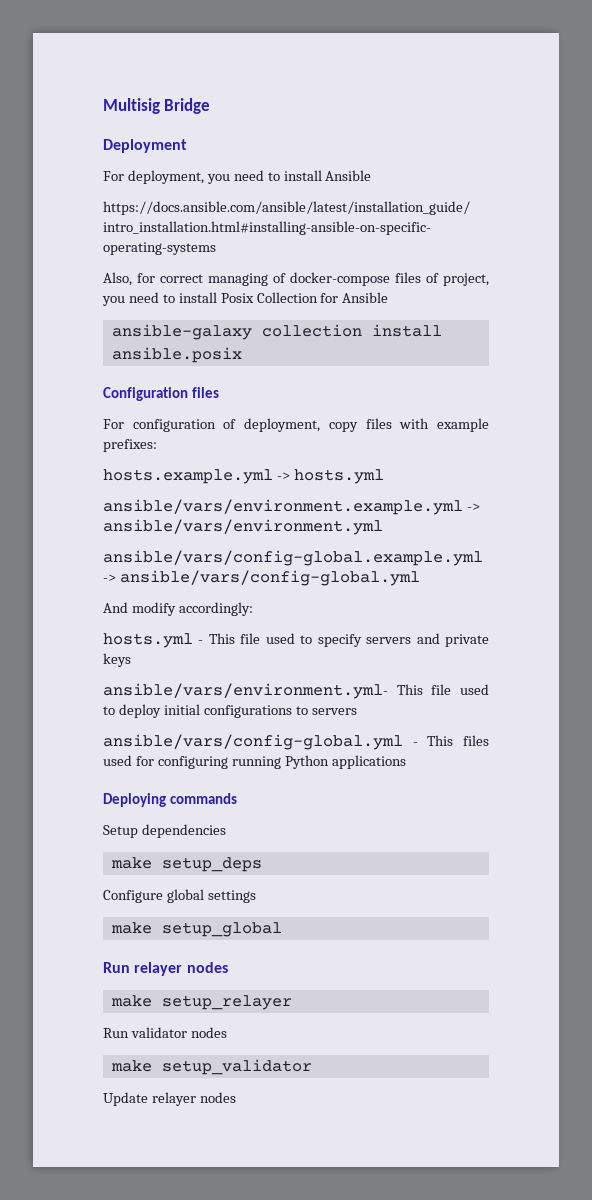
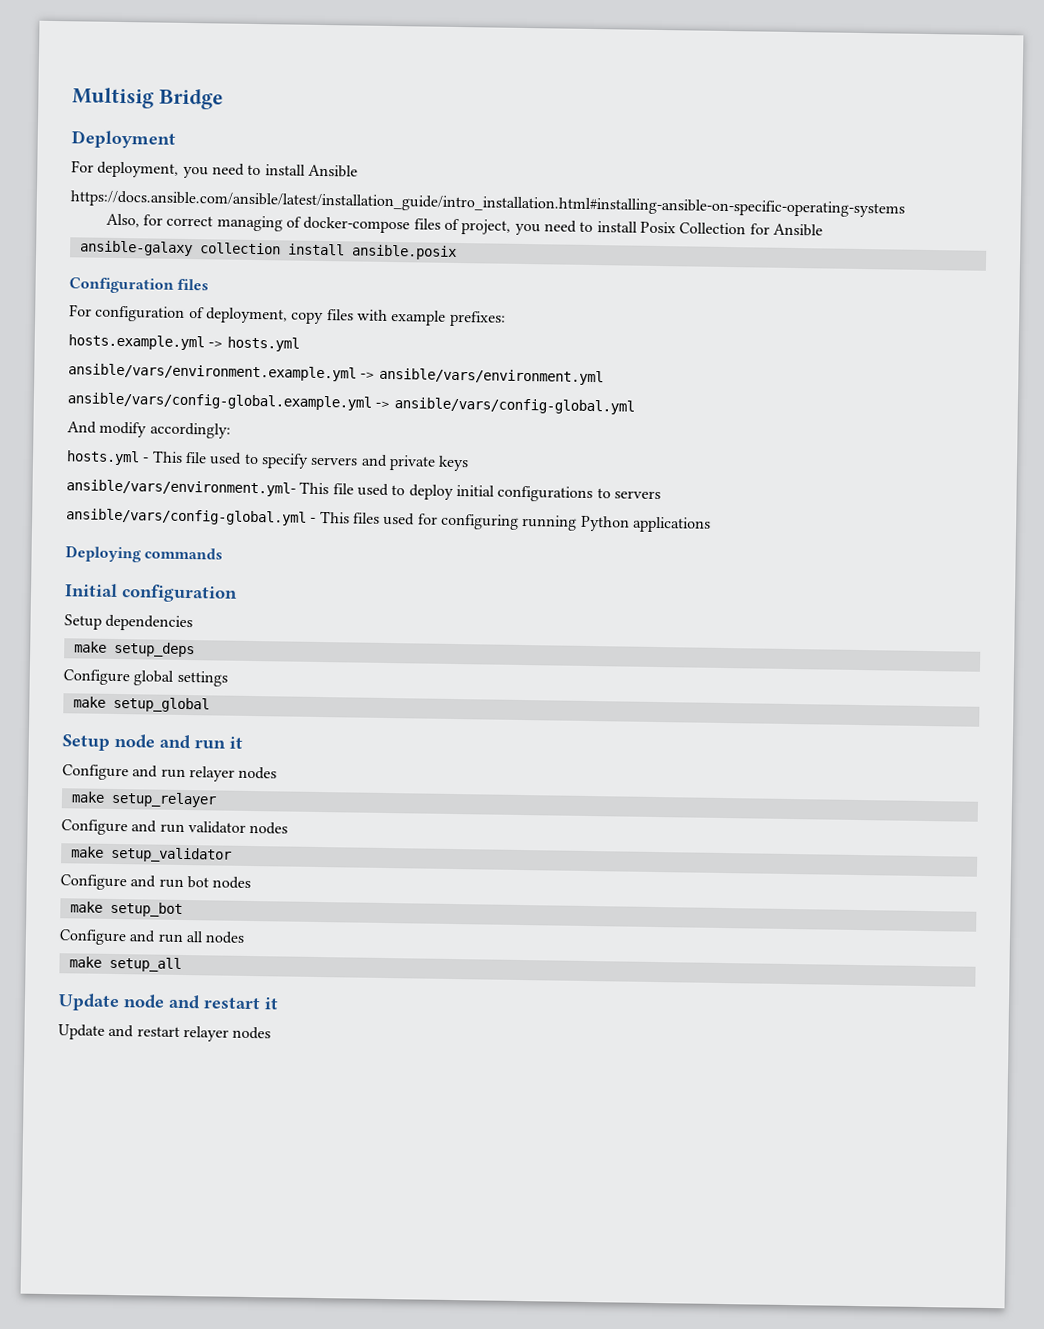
(238, 798) none -> [64,583,238,603] // Initial configuration
[103,962,130,973] Run -> [62,733,243,751] [62,764,186,781] Setup node and run it // Configure and run
[103,1028,129,1038] Run -> [61,819,185,836] Configure and run
[103,1092,148,1106] Update -> [60,874,252,891] [69,901,183,917] [59,929,246,946] [68,956,182,972] [58,993,279,1012] [58,1024,180,1040] Configure and run bot nodes // make setup_bot // Configure and run all nodes // make setup_all // Update node and restart it // Update and restart

